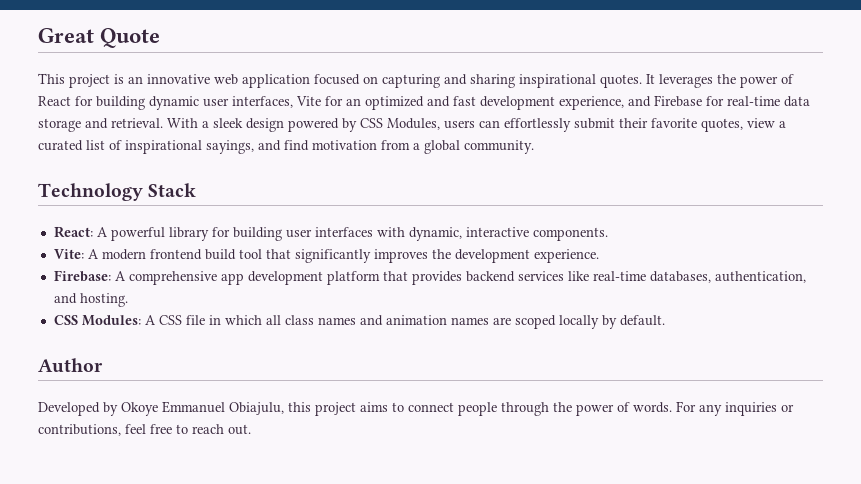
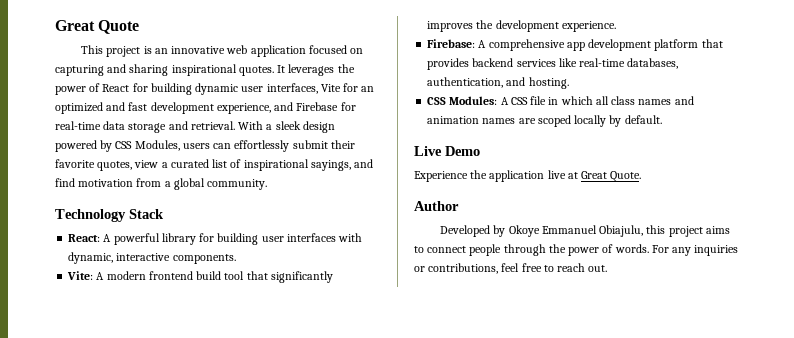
(665, 320) none -> [414,146,480,156] [414,170,642,182] // Live Demo // Experience the application live at Great Quote.

